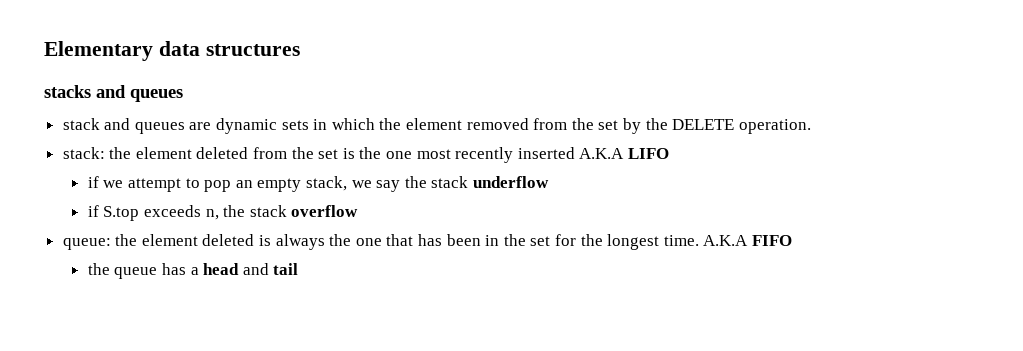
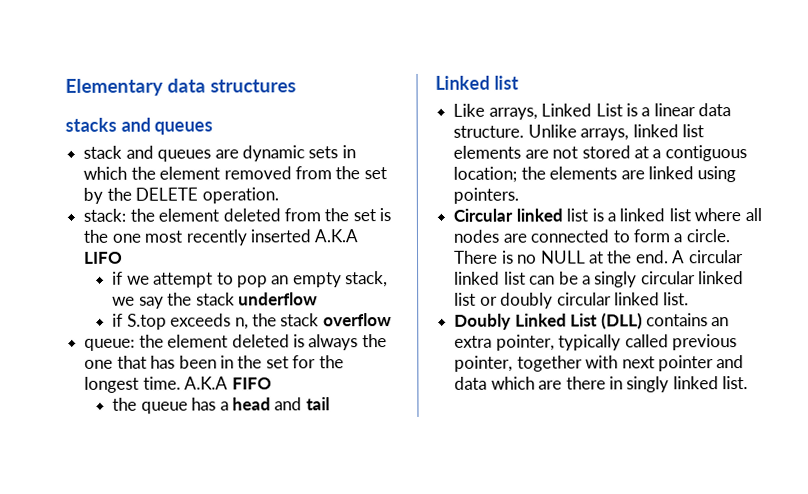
(299, 269) none -> [435,75,519,90] [453,103,732,120] [453,124,704,141] [453,145,747,162] [453,166,737,183] [453,187,520,204] [453,208,762,222] [453,229,730,243] [454,250,744,264] [454,271,745,288] [454,292,690,309] [454,312,730,330] [454,334,737,351] [454,355,745,372] [454,376,749,393] // Linked list // Like arrays, Linked List is a linear data structure. Unlike arrays, linked list elements are not stored at a contiguous location; the elements are linked using pointers. // Circular linked list is a linked list where all nodes are connected to form a circle. There is no NULL at the end. A circular linked list can be a singly circular linked list or doubly circular linked list. // Doubly Linked List (DLL) contains an extra pointer, typically called previous pointer, together with next pointer and data which are there in singly linked list.

